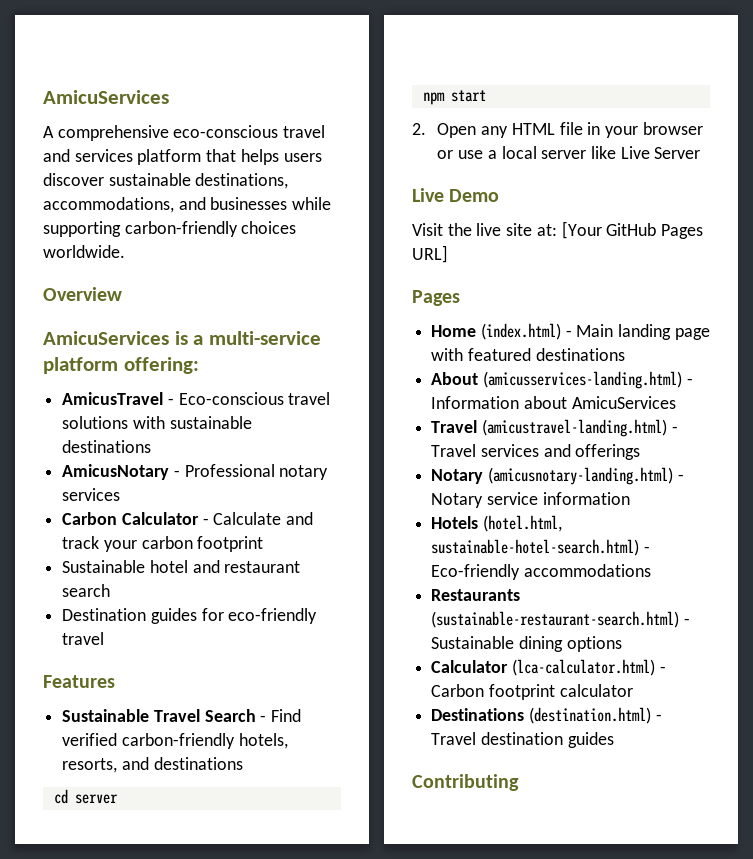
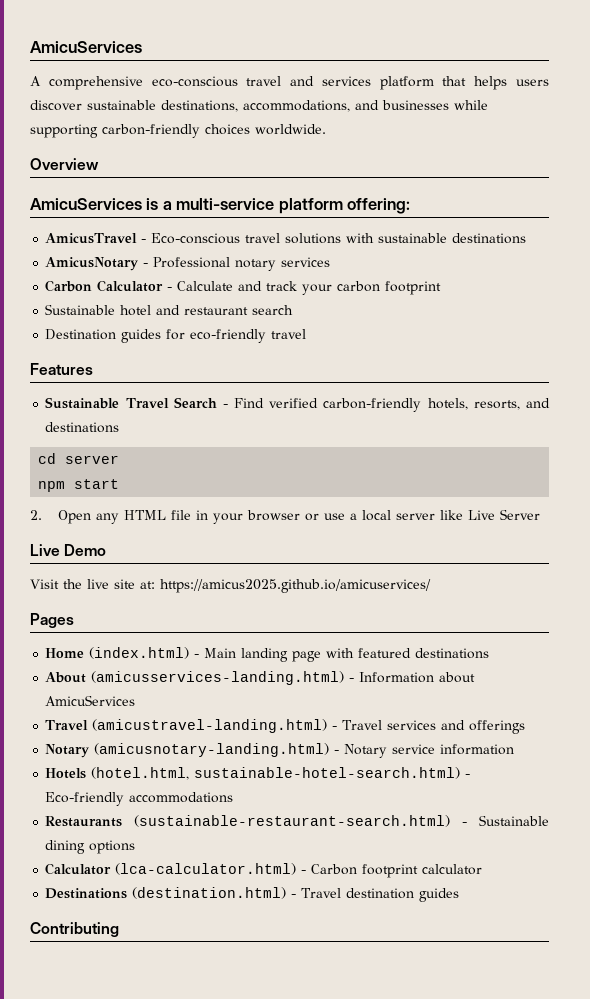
[561,221,704,239] [412,245,448,263] [Your GitHub Pages URL] -> [160,579,431,593] https://amicus2025.github.io/amicuservices/

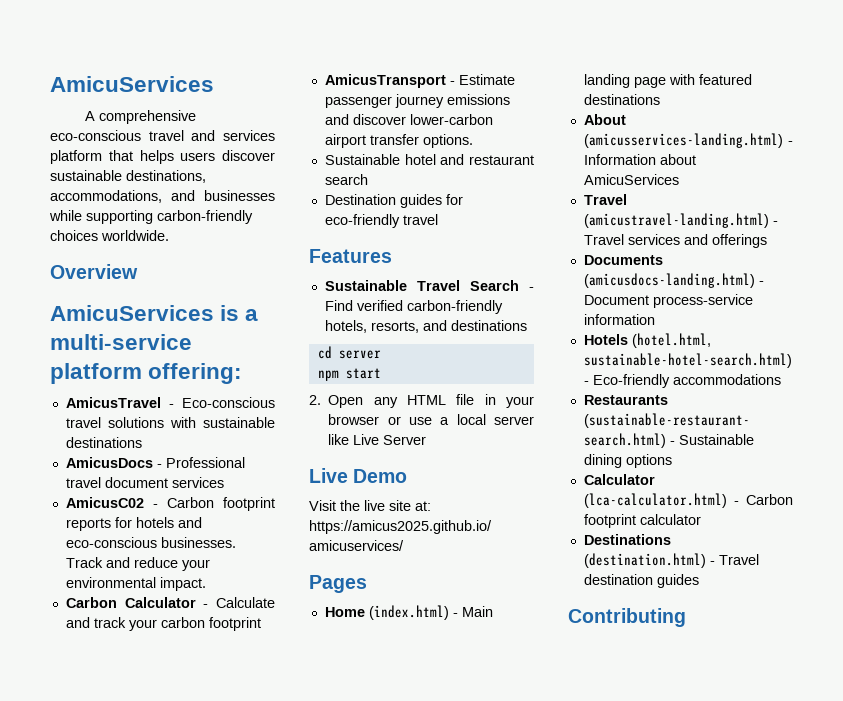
[45,257,139,271] AmicusNotary -> [65,457,153,468] AmicusDocs
[235,257,331,271] notary services -> [65,477,224,488] [65,497,275,511] [65,517,202,531] [65,537,236,548] [65,557,210,571] [65,577,206,591] travel document services // AmicusC02 - Carbon footprint reports for hotels and eco-conscious businesses. Track and reduce your environmental impact.
(442, 288) none -> [324,74,515,88] [324,94,510,108] [324,114,493,125] [324,134,473,148] // AmicusTransport - Estimate passenger journey emissions and discover lower-carbon airport transfer options.
[45,743,436,758] Notary (amicusnotary-landing.html) - Notary service -> [583,255,663,265] [583,273,764,288] [583,294,753,308] Documents (amicusdocs-landing.html) - Document process-service

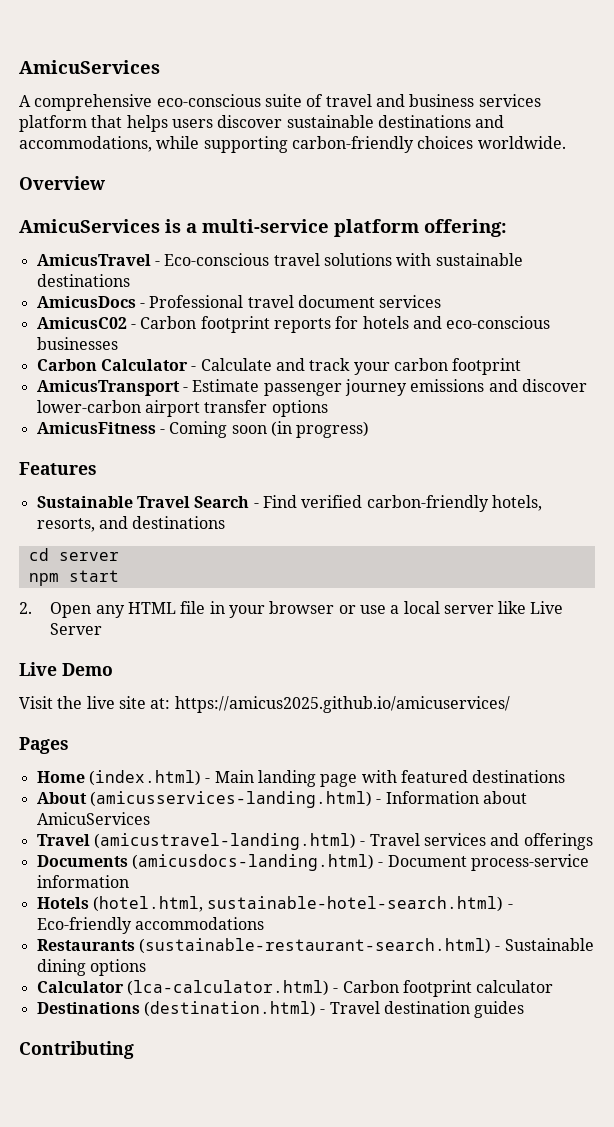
(141, 135) none -> [264,94,324,107] suite of
(216, 135) none -> [409,94,475,107] business
[126,170,206,183] [50,190,275,203] destinations, accommodations, and businesses -> [377,115,505,128] [19,136,152,152] destinations and accommodations,
[160,537,236,548] [65,557,210,571] [65,577,206,591] businesses. Track and reduce your environmental impact. -> [36,337,118,350] businesses
[422,134,473,148] [324,154,534,165] [324,174,368,185] [324,194,463,208] [324,214,438,228] options. // Sustainable hotel and restaurant search // Destination guides for eco-friendly travel -> [271,400,328,417] [36,421,370,438] options // AmicusFitness - Coming soon (in progress)

